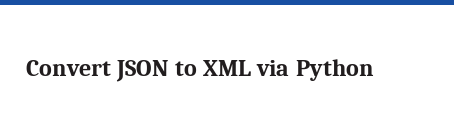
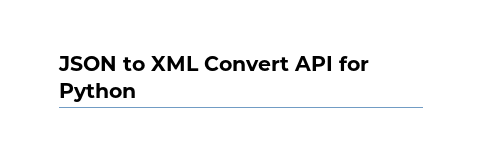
[26,60,111,76] Convert -> (58, 63) none
[256,60,290,76] via -> [204,56,369,71] Convert API for

